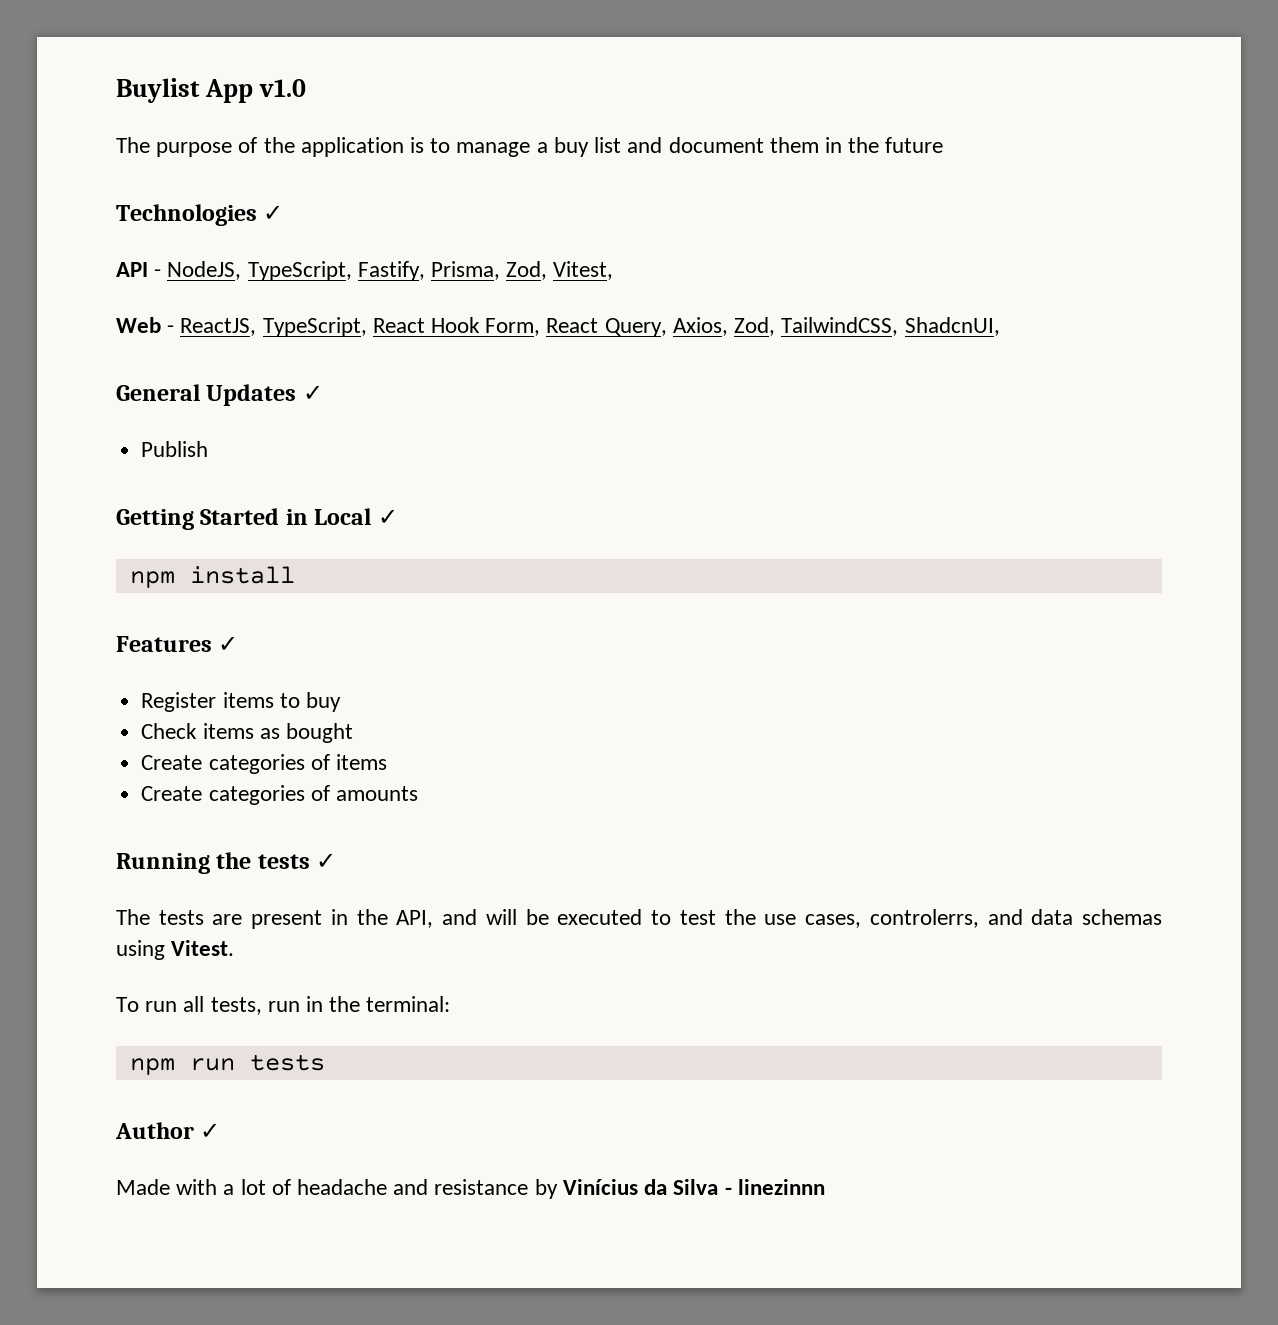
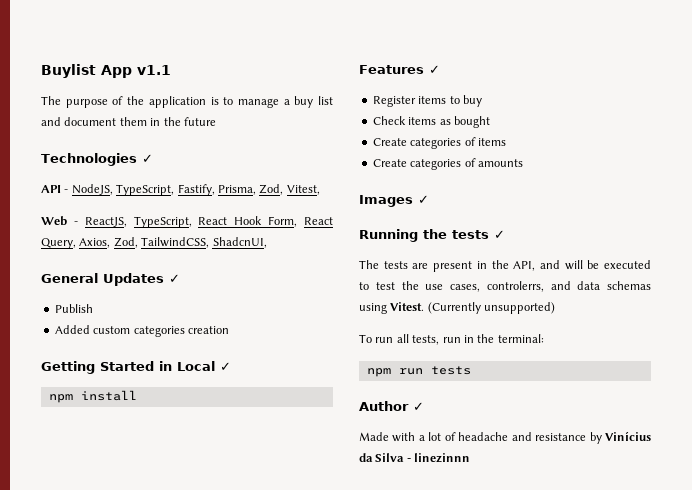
[258,79,306,97] v1.0 -> [137,65,171,75] v1.1
(209, 449) none -> [54,325,229,337] // Added custom categories creation
(418, 793) none -> [359,195,429,207] // Images ✓
(235, 948) none -> [427,302,556,314] (Currently unsupported)

